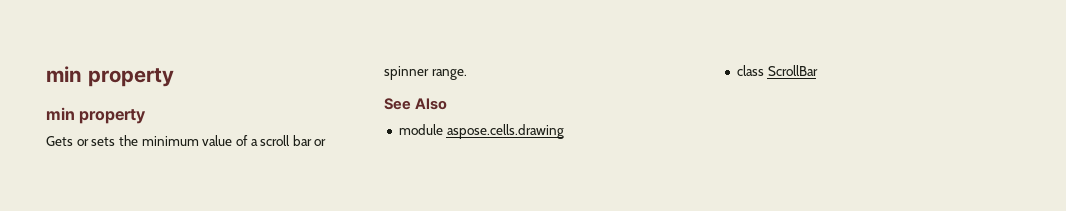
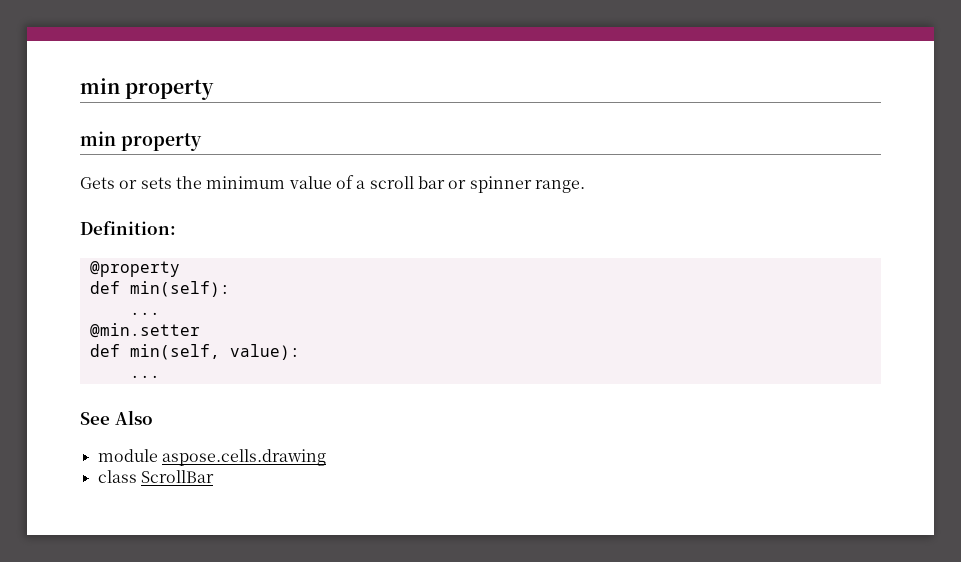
(467, 74) none -> [80,221,176,235] [89,261,180,277] [89,281,230,297] [129,312,160,315] [89,323,200,338] [89,344,300,360] [129,375,160,378] // Definition: // @property // def min(self): // ... // @min.setter // def min(self, value): // ...

